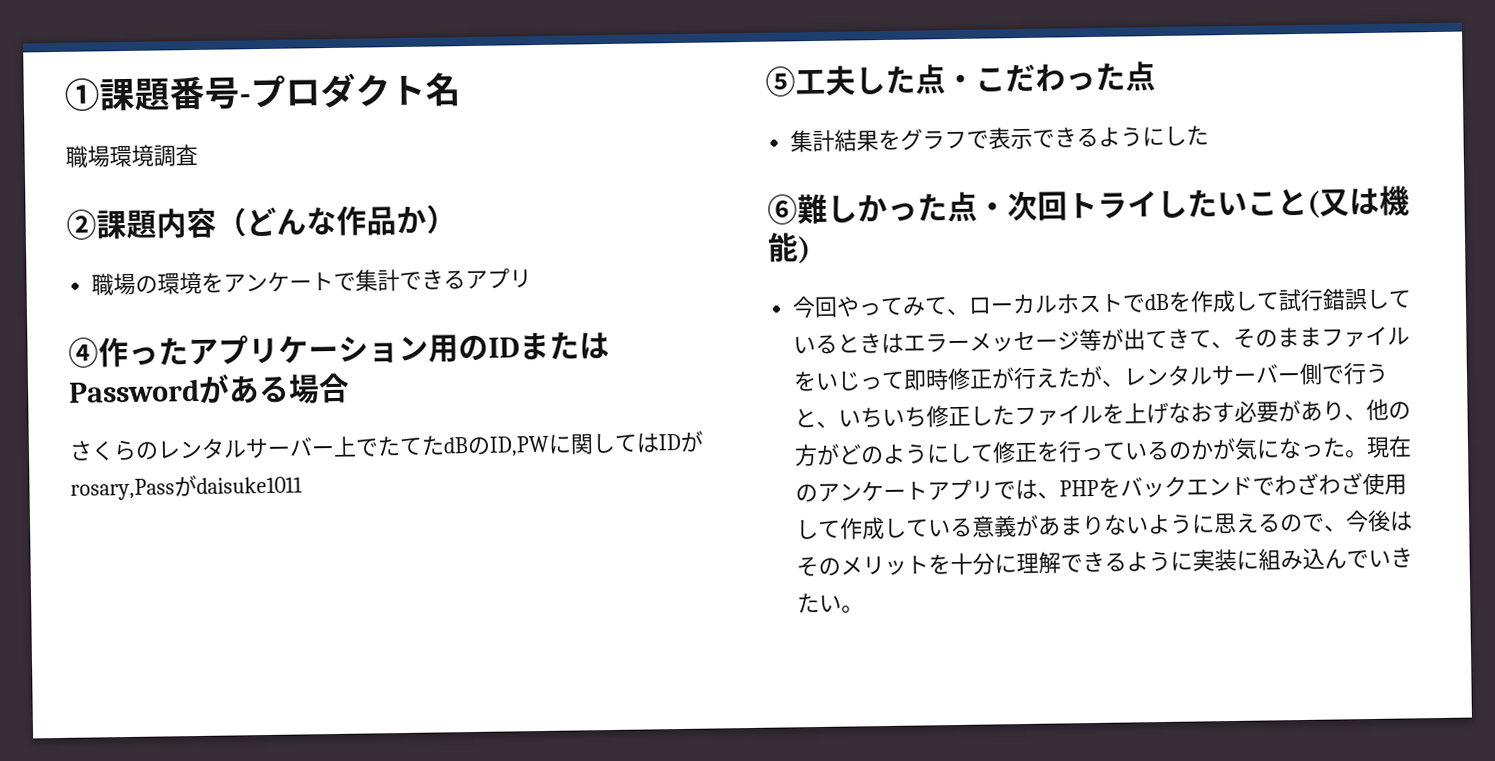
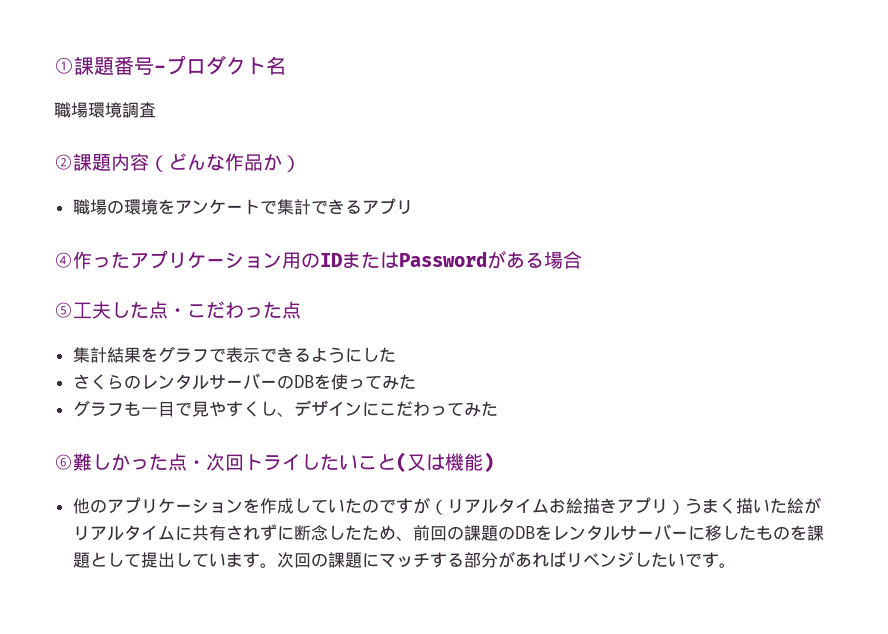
[69,430,704,462] [70,474,303,501] // さくらのレンタルサーバー上でたてたdBのID,PWに関してはIDがrosary,Passがdaisuke1011 -> (582, 260) none
(1210, 135) none -> [72,373,416,390] [72,400,498,417] // さくらのレンタルサーバーのDBを使ってみた // グラフも一目で見やすくし、デザインにこだわってみた
[792,288,1413,319] [793,326,1411,355] [793,362,1390,392] [794,398,1412,429] [794,435,1413,467] [795,472,1408,503] [796,509,1414,540] [796,547,1414,577] [797,592,843,614] 今回やってみて、ローカルホストでdBを作成して試行錯誤しているときはエラーメッセージ等が出てきて、そのままファイルをいじって即時修正が行えたが、レンタルサーバー側で行うと、いちいち修正したファイルを上げなおす必要があり、他の方がどのようにして修正を行っているのかが気になった。現在のアンケートアプリでは、PHPをバックエンドでわざわざ使用して作成している意義があまりないように思えるので、今後はそのメリットを十分に理解できるように実装に組み込んでいきたい -> [72,497,821,515] [72,524,824,541] [72,551,719,568] 他のアプリケーションを作成していたのですが（リアルタイムお絵描きアプリ）うまく描いた絵がリアルタイムに共有されずに断念したため、前回の課題のDBをレンタルサーバーに移したものを課題として提出しています。次回の課題にマッチする部分があればリベンジしたいです

